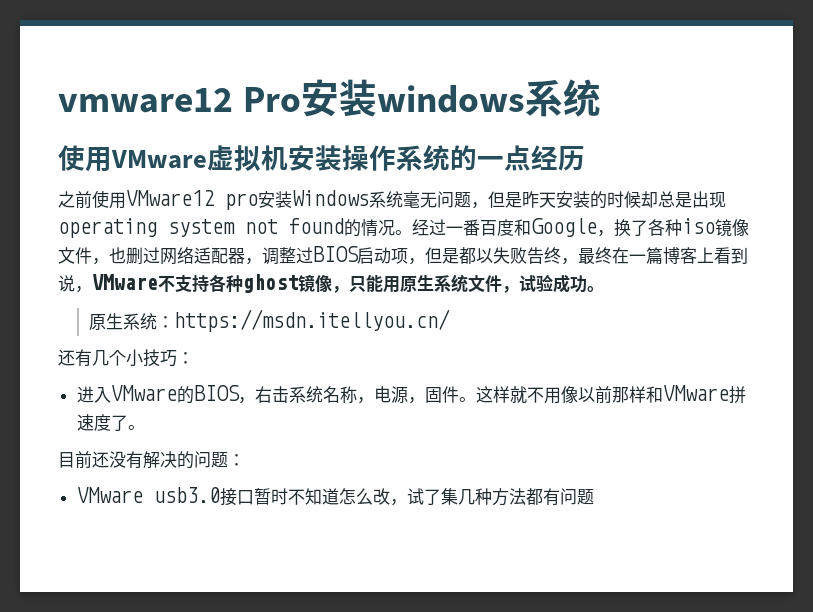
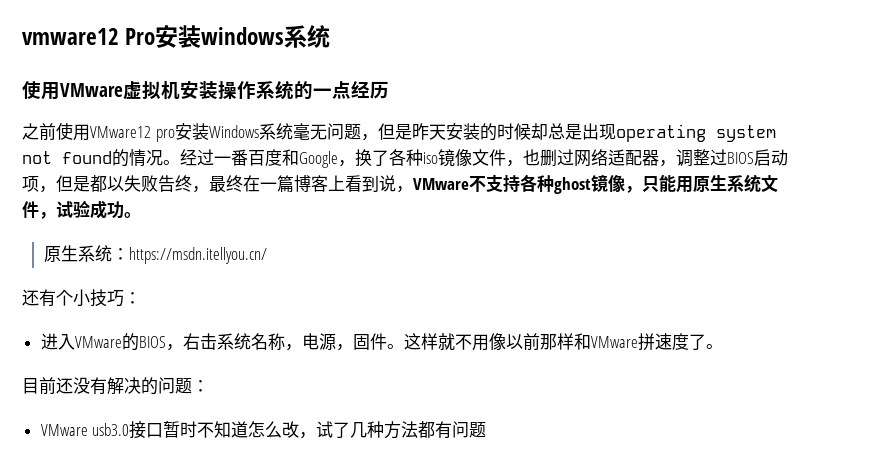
[92,350,109,366] 几 -> (56, 298) none
[440,488,458,505] 集 -> (351, 430) none

